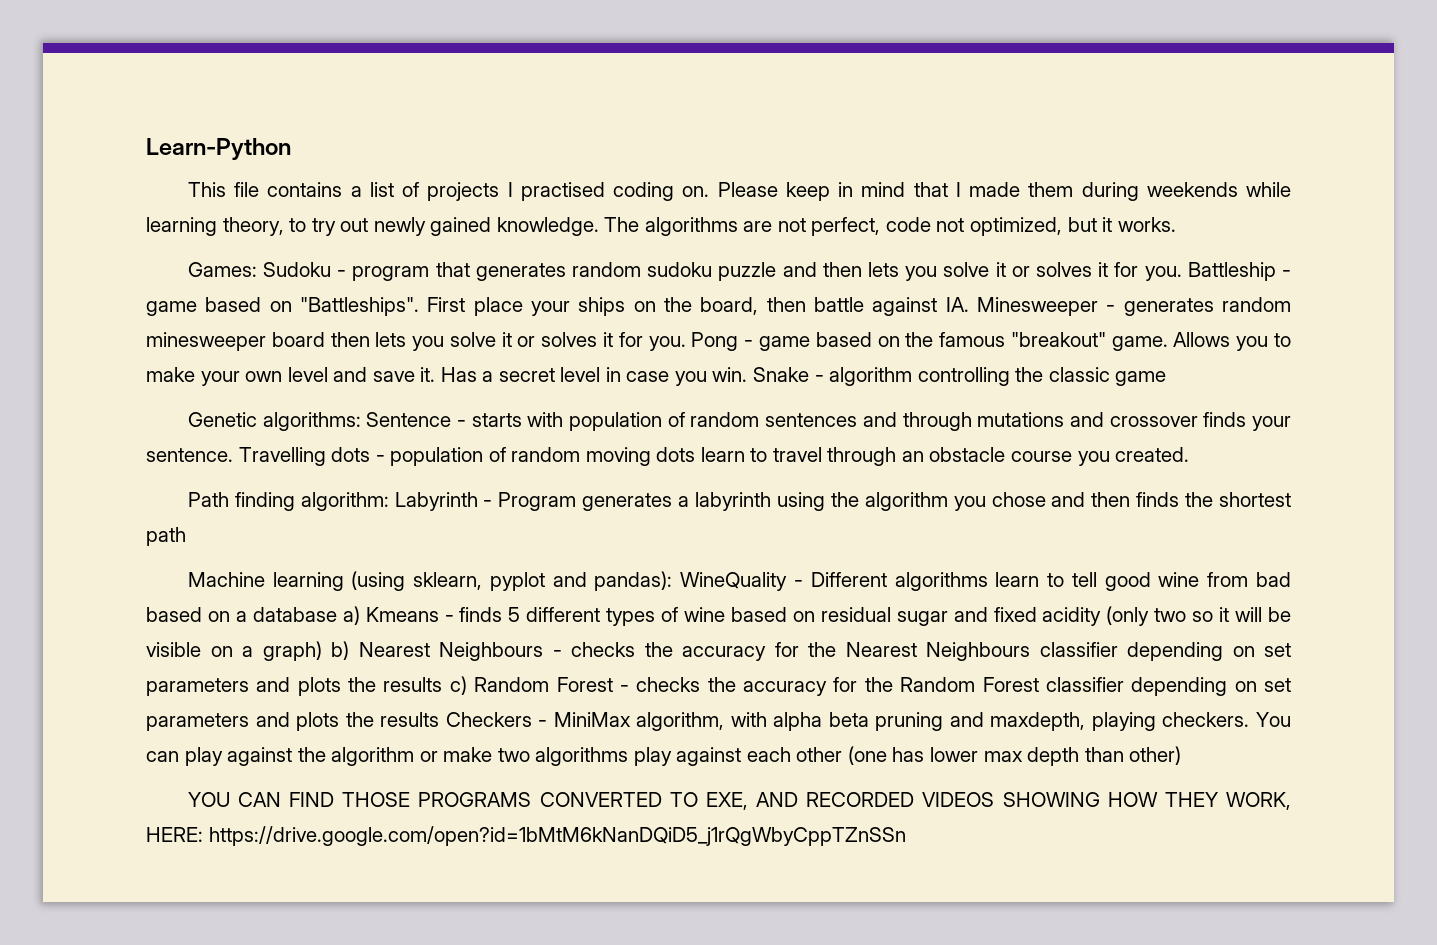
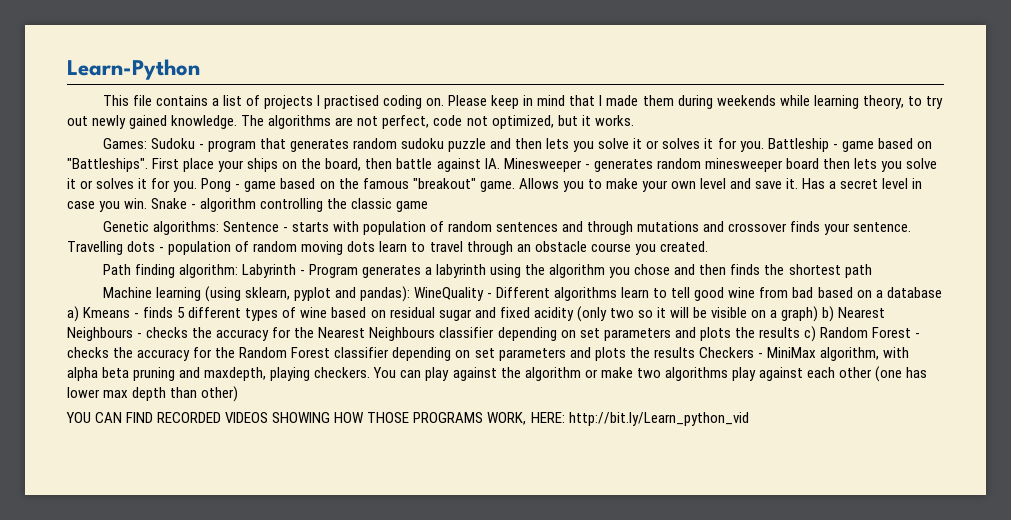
[342,792,799,810] THOSE PROGRAMS CONVERTED TO EXE, AND -> (154, 417) none
[1164,792,1218,807] THEY -> [367,412,484,423] THOSE PROGRAMS
[208,826,906,846] https://drive.google.com/open?id=1bMtM6kNanDQiD5_j1rQgWbyCppTZnSSn -> [568,412,749,426] http://bit.ly/Learn_python_vid

